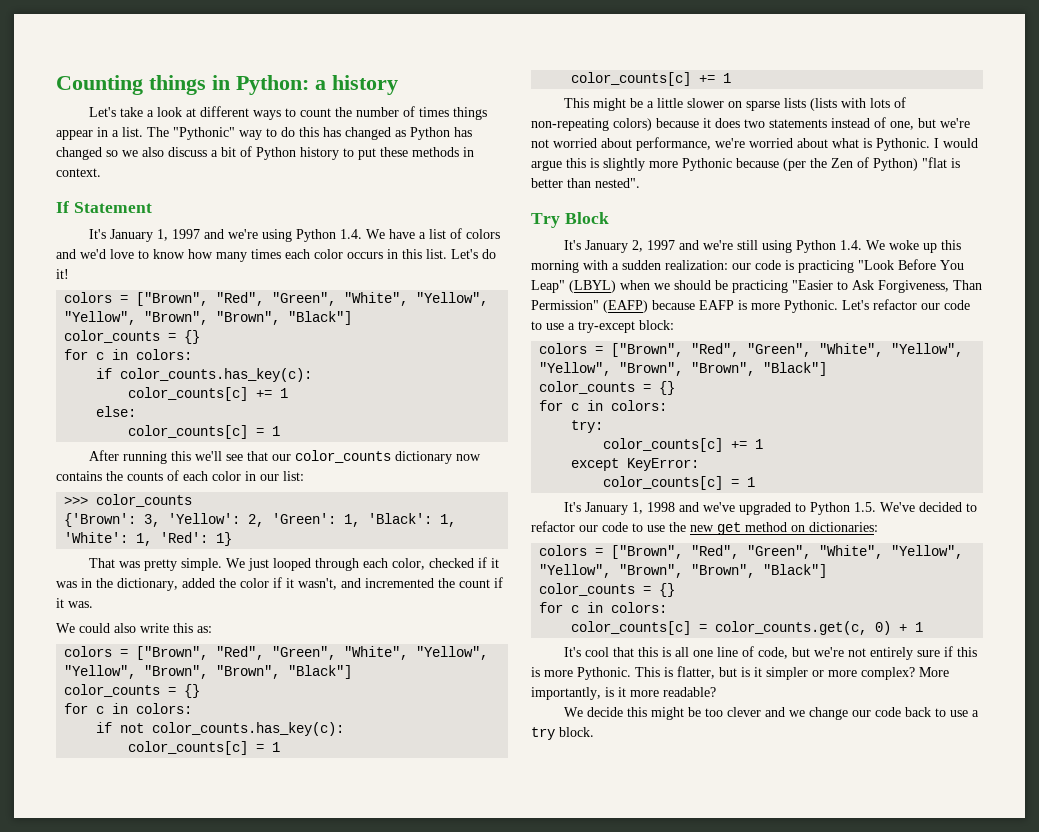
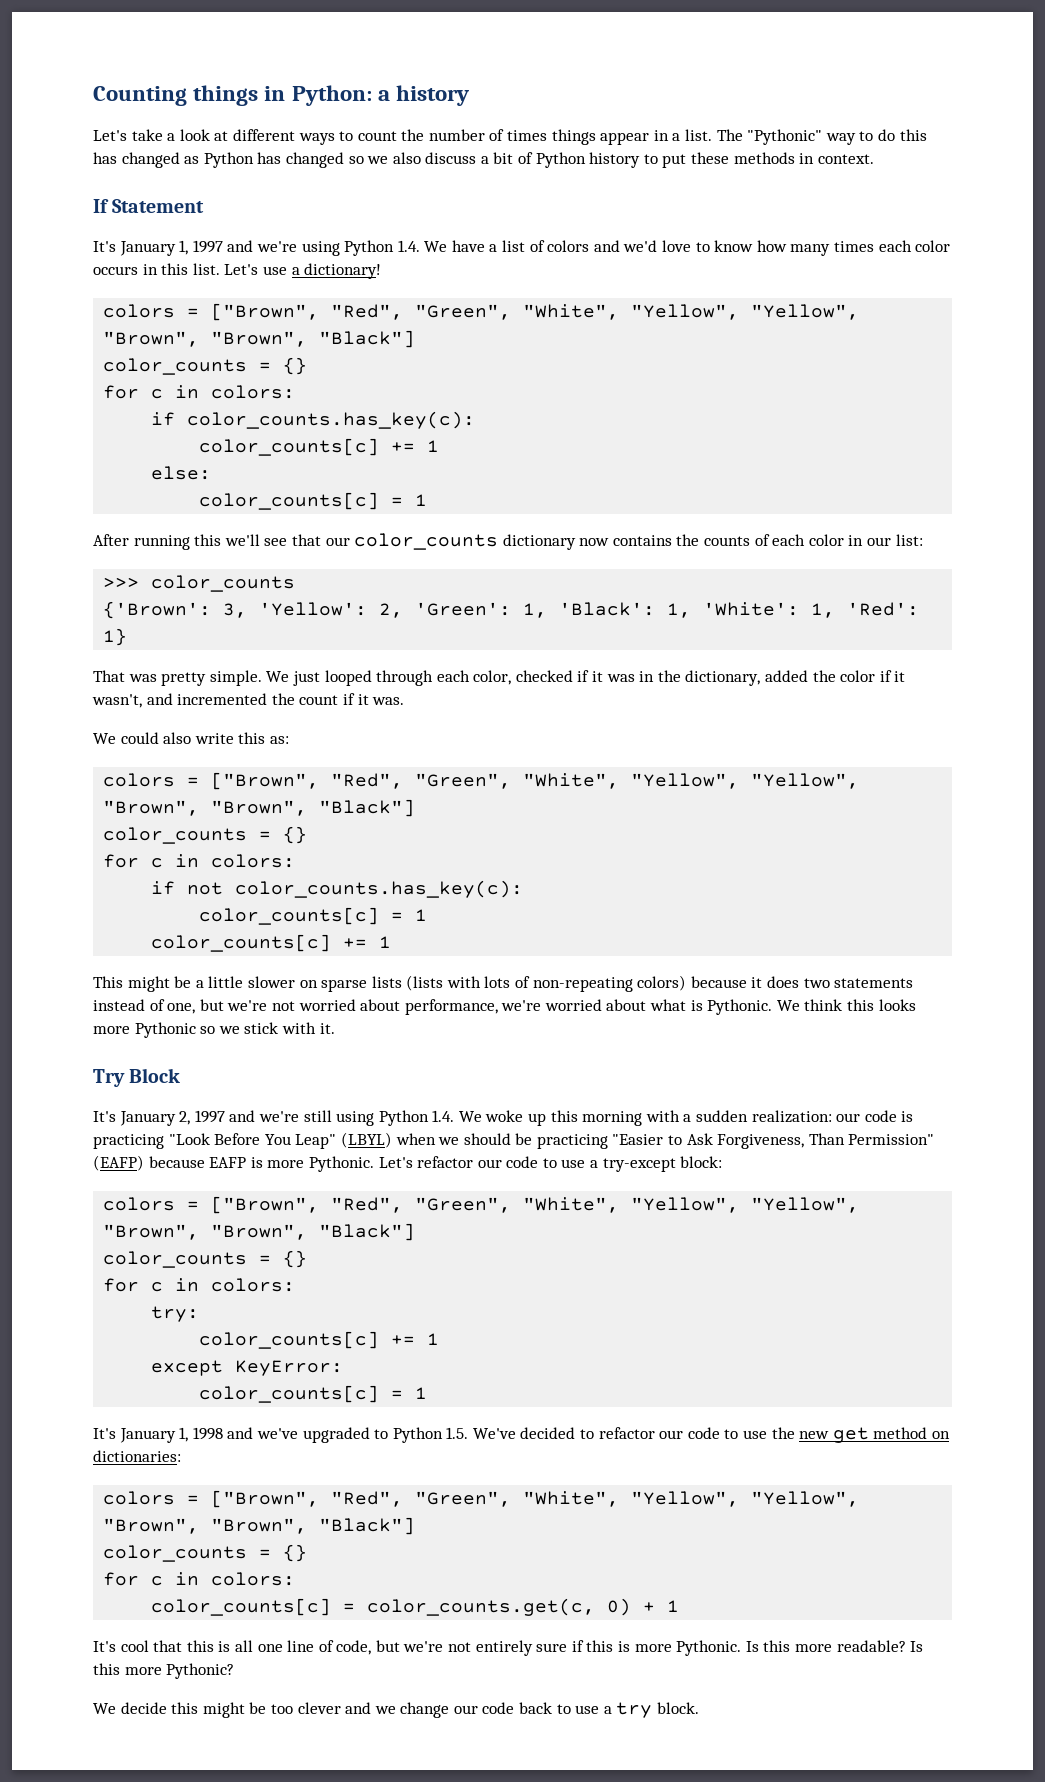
[482,249,496,259] [56,269,69,279] do it! -> [262,263,382,279] use a dictionary!
[934,138,978,148] [531,157,960,171] [531,178,640,188] I would argue this is slightly more Pythonic because (per the Zen of Python) "flat is better than nested". -> [776,999,916,1011] [93,1022,335,1038] We think this looks more Pythonic so we stick with it.
[635,666,949,680] [531,687,716,700] This is flatter, but is it simpler or more complex? More importantly, is it more readable? -> [745,1640,924,1652] [93,1663,235,1679] Is this more readable? Is this more Pythonic?

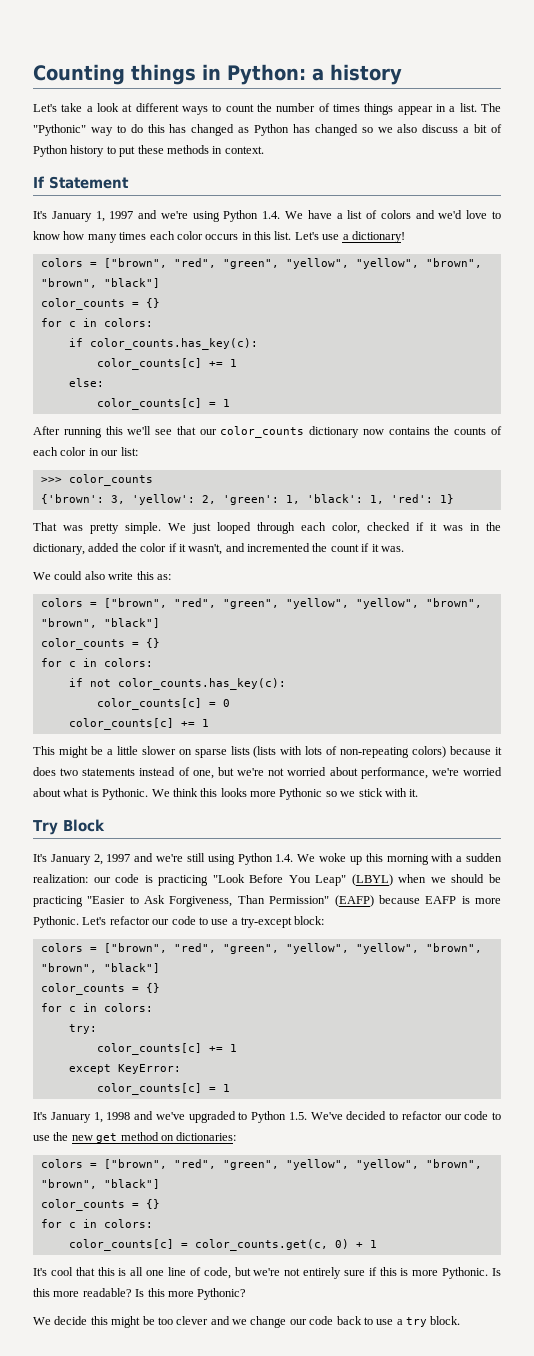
[211,303,860,321] [103,330,416,348] ["Brown", "Red", "Green", "White", "Yellow", "Yellow", "Brown", "Brown", "Black"] -> [103,258,482,269] [40,278,160,288] ["brown", "red", "green", "yellow", "yellow", "brown", "brown", "black"]
[103,601,920,619] {'Brown': 3, 'Yellow': 2, 'Green': 1, 'Black': 1, 'White': 1, 'Red': -> [40,494,433,505] {'brown': 3, 'yellow': 2, 'green': 1, 'black': 1, 'red':
[211,772,860,790] [103,799,416,817] ["Brown", "Red", "Green", "White", "Yellow", "Yellow", "Brown", "Brown", "Black"] -> [103,598,482,609] [40,618,160,628] ["brown", "red", "green", "yellow", "yellow", "brown", "brown", "black"]
[415,909,428,921] 1 -> [222,699,230,707] 0
[211,1196,860,1214] [103,1223,416,1241] ["Brown", "Red", "Green", "White", "Yellow", "Yellow", "Brown", "Brown", "Black"] -> [103,943,482,954] [40,963,160,973] ["brown", "red", "green", "yellow", "yellow", "brown", "brown", "black"]
[211,1490,860,1508] [103,1517,416,1535] ["Brown", "Red", "Green", "White", "Yellow", "Yellow", "Brown", "Brown", "Black"] -> [103,1159,482,1170] [40,1179,160,1189] ["brown", "red", "green", "yellow", "yellow", "brown", "brown", "black"]

